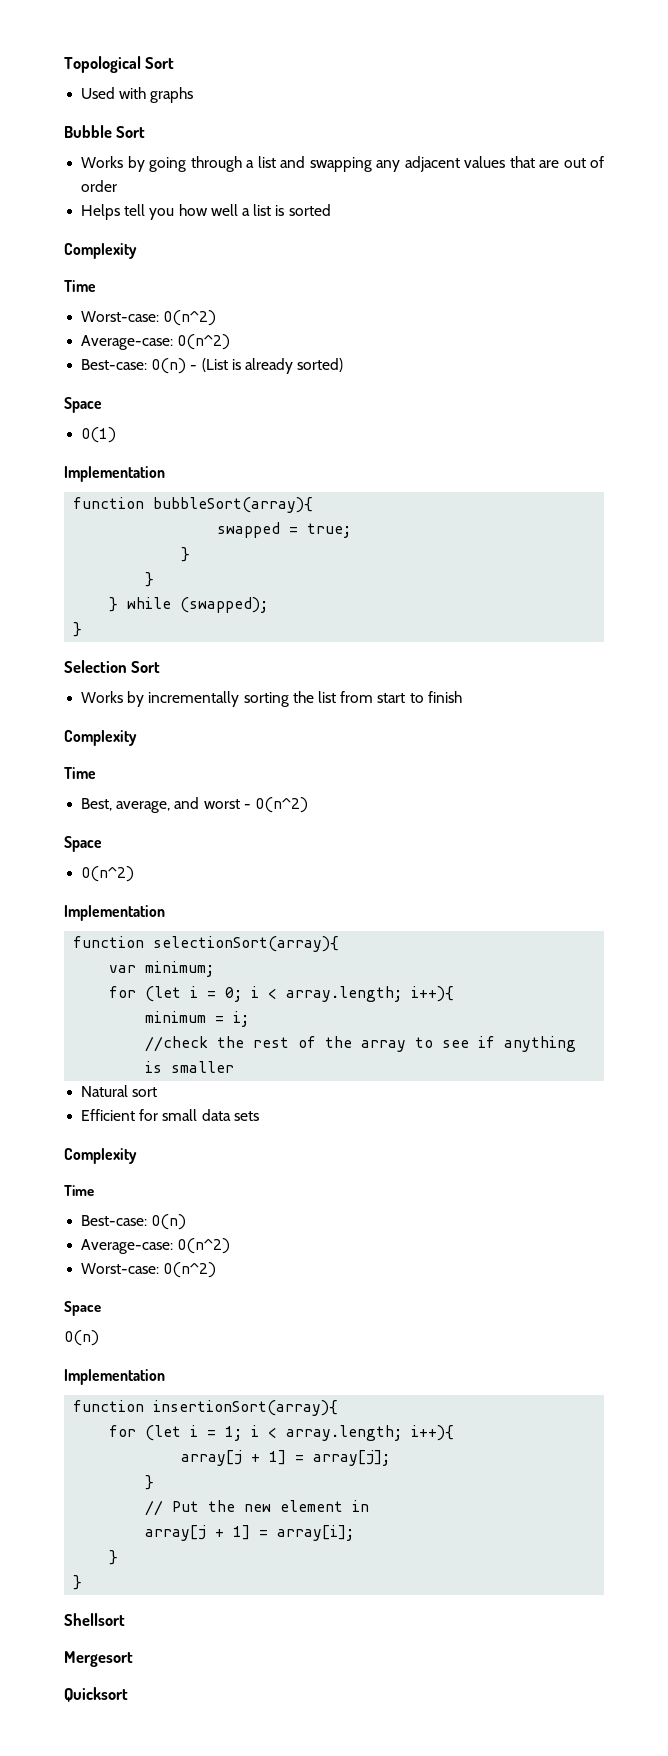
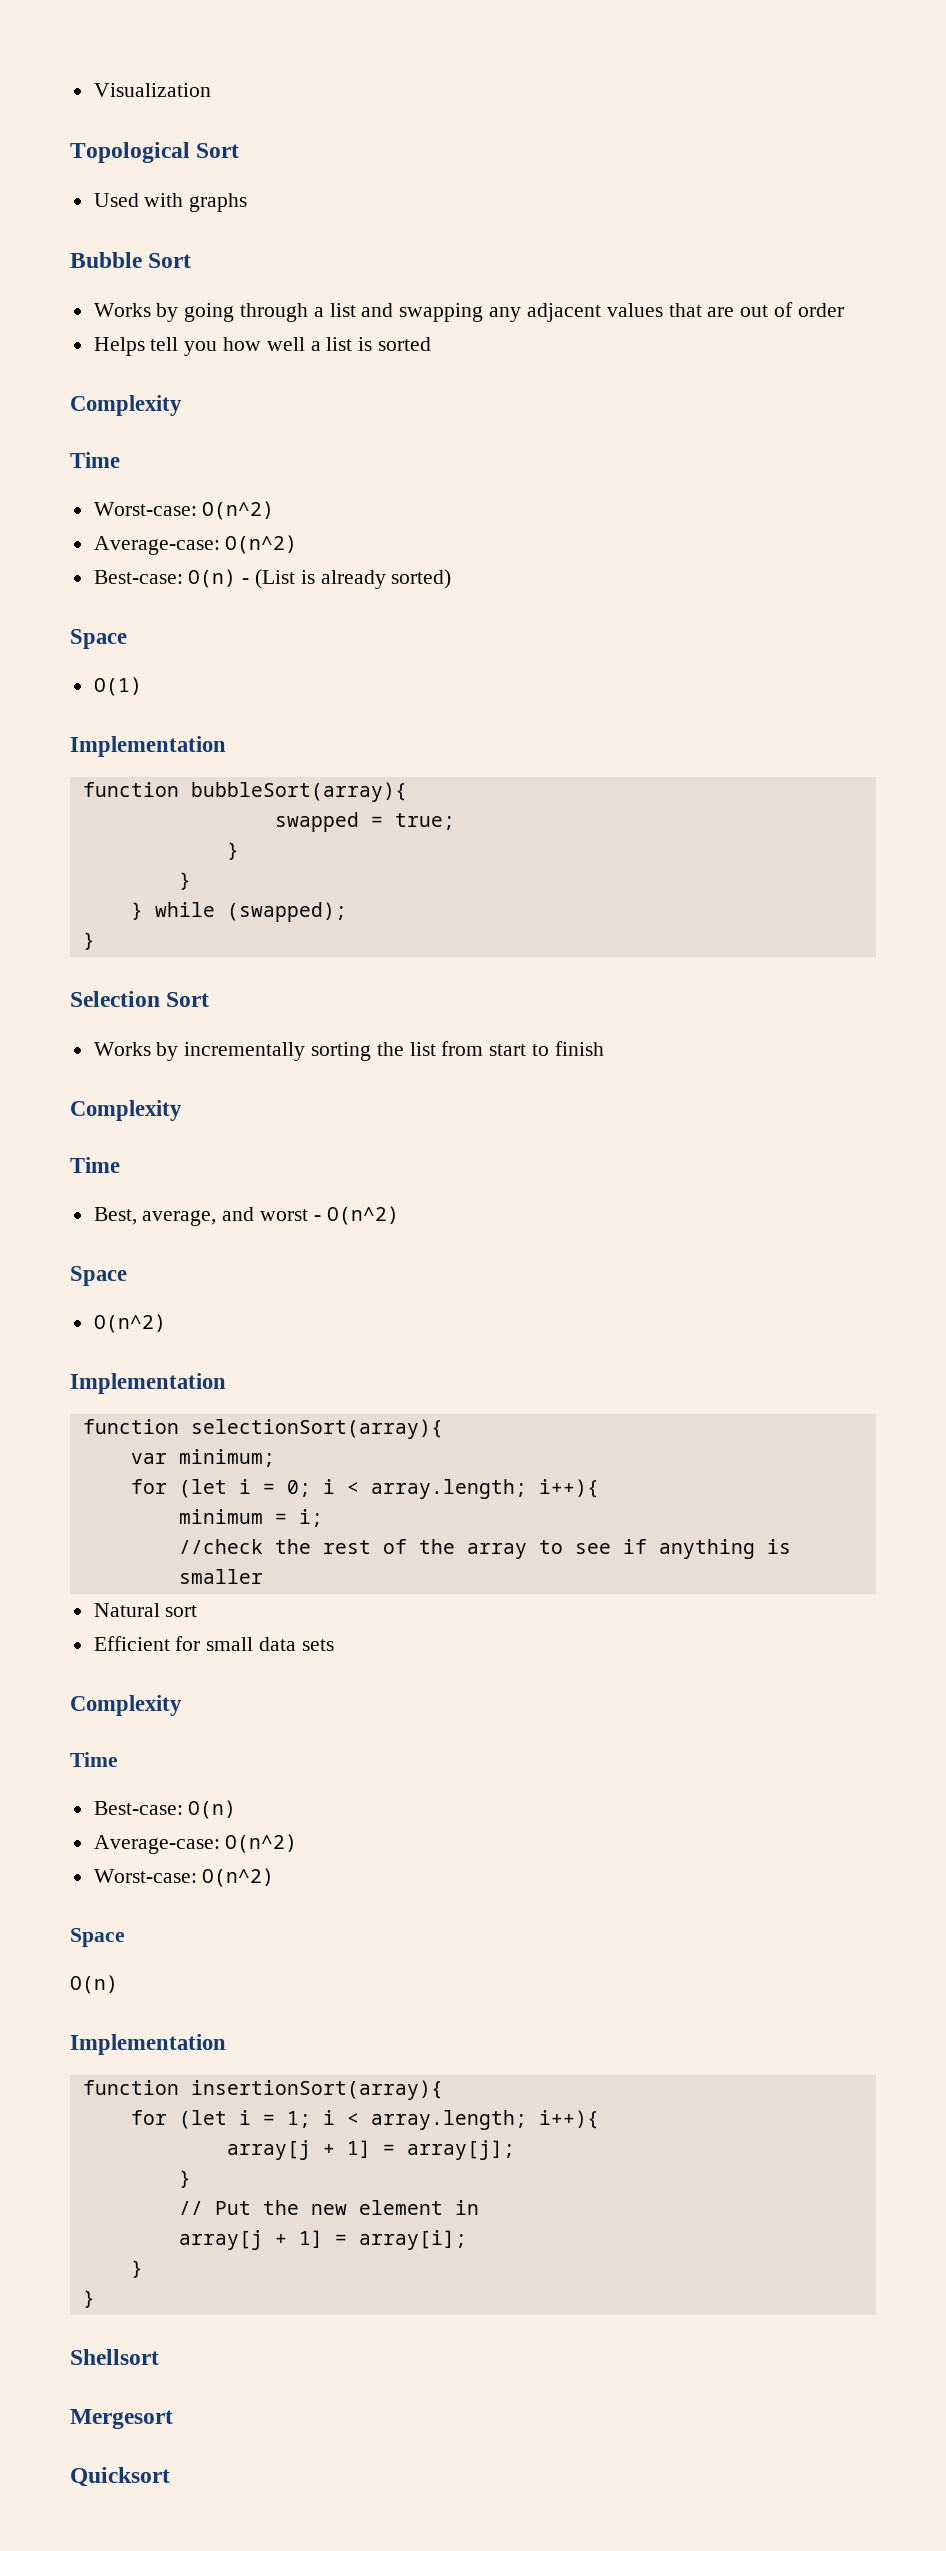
(64, 64) none -> [93,83,211,97] Visualization //

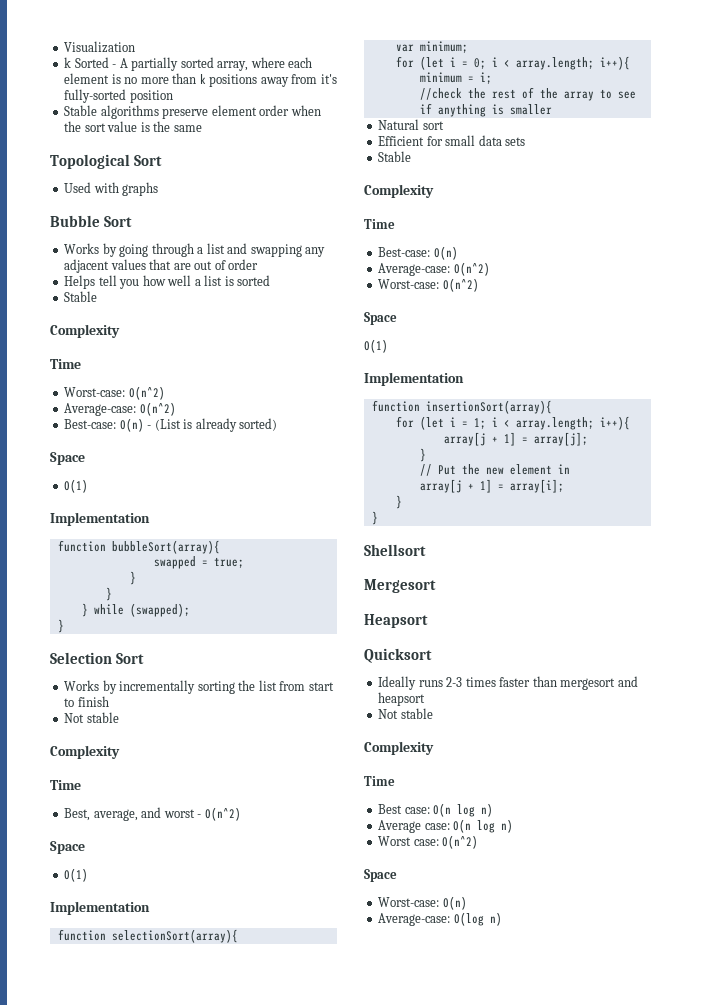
(211, 90) none -> [64,57,313,71] [64,73,337,87] [64,89,173,103] [64,105,321,119] [64,121,202,132] // k Sorted - A partially sorted array, where each element is no more than k positions away from it's fully-sorted position // Stable algorithms preserve element order when the sort value is the same
(432, 344) none -> [64,291,98,302] // Stable
(604, 1048) none -> [64,712,119,723] // Not stable
[93,1314,166,1333] O(n^2) -> [64,868,89,882] O(1)
(334, 1645) none -> [378,151,412,162] // Stable
[70,1975,118,1994] O(n) -> [364,339,388,353] O(1)
(173, 2419) none -> [364,614,428,628] // Heapsort
(170, 2477) none -> [378,676,638,690] [378,692,426,706] [378,708,433,719] [364,741,434,755] [364,776,395,786] [378,803,494,817] [378,819,514,833] [378,835,479,849] [364,869,397,882] [378,896,467,910] [378,912,502,926] // Ideally runs 2-3 times faster than mergesort and heapsort // Not stable // Complexity // Time // Best case: O(n log n) // Average case: O(n log n) // Worst case: O(n^2) // Space // Worst-case: O(n) // Average-case: O(log n)

